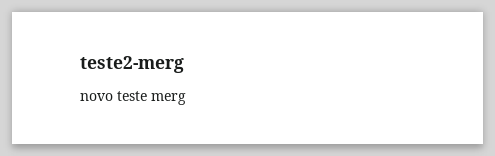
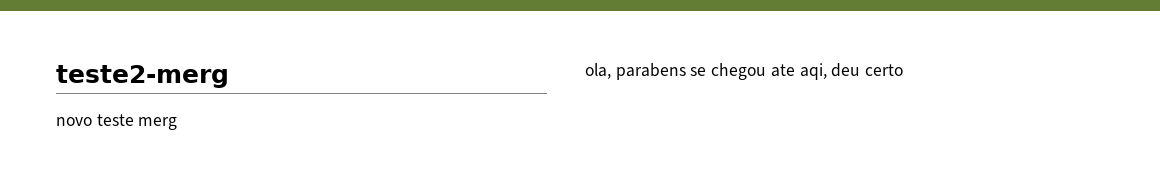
(186, 99) none -> [585,63,904,80] // ola, parabens se chegou ate aqi, deu certo

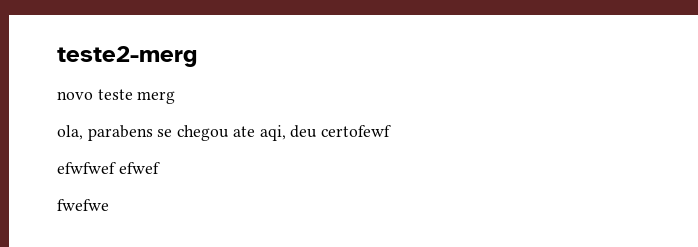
[865,64,904,76] certo -> [321,125,392,137] [57,162,160,174] [57,199,109,211] certofewf // efwfwef efwef // fwefwe

